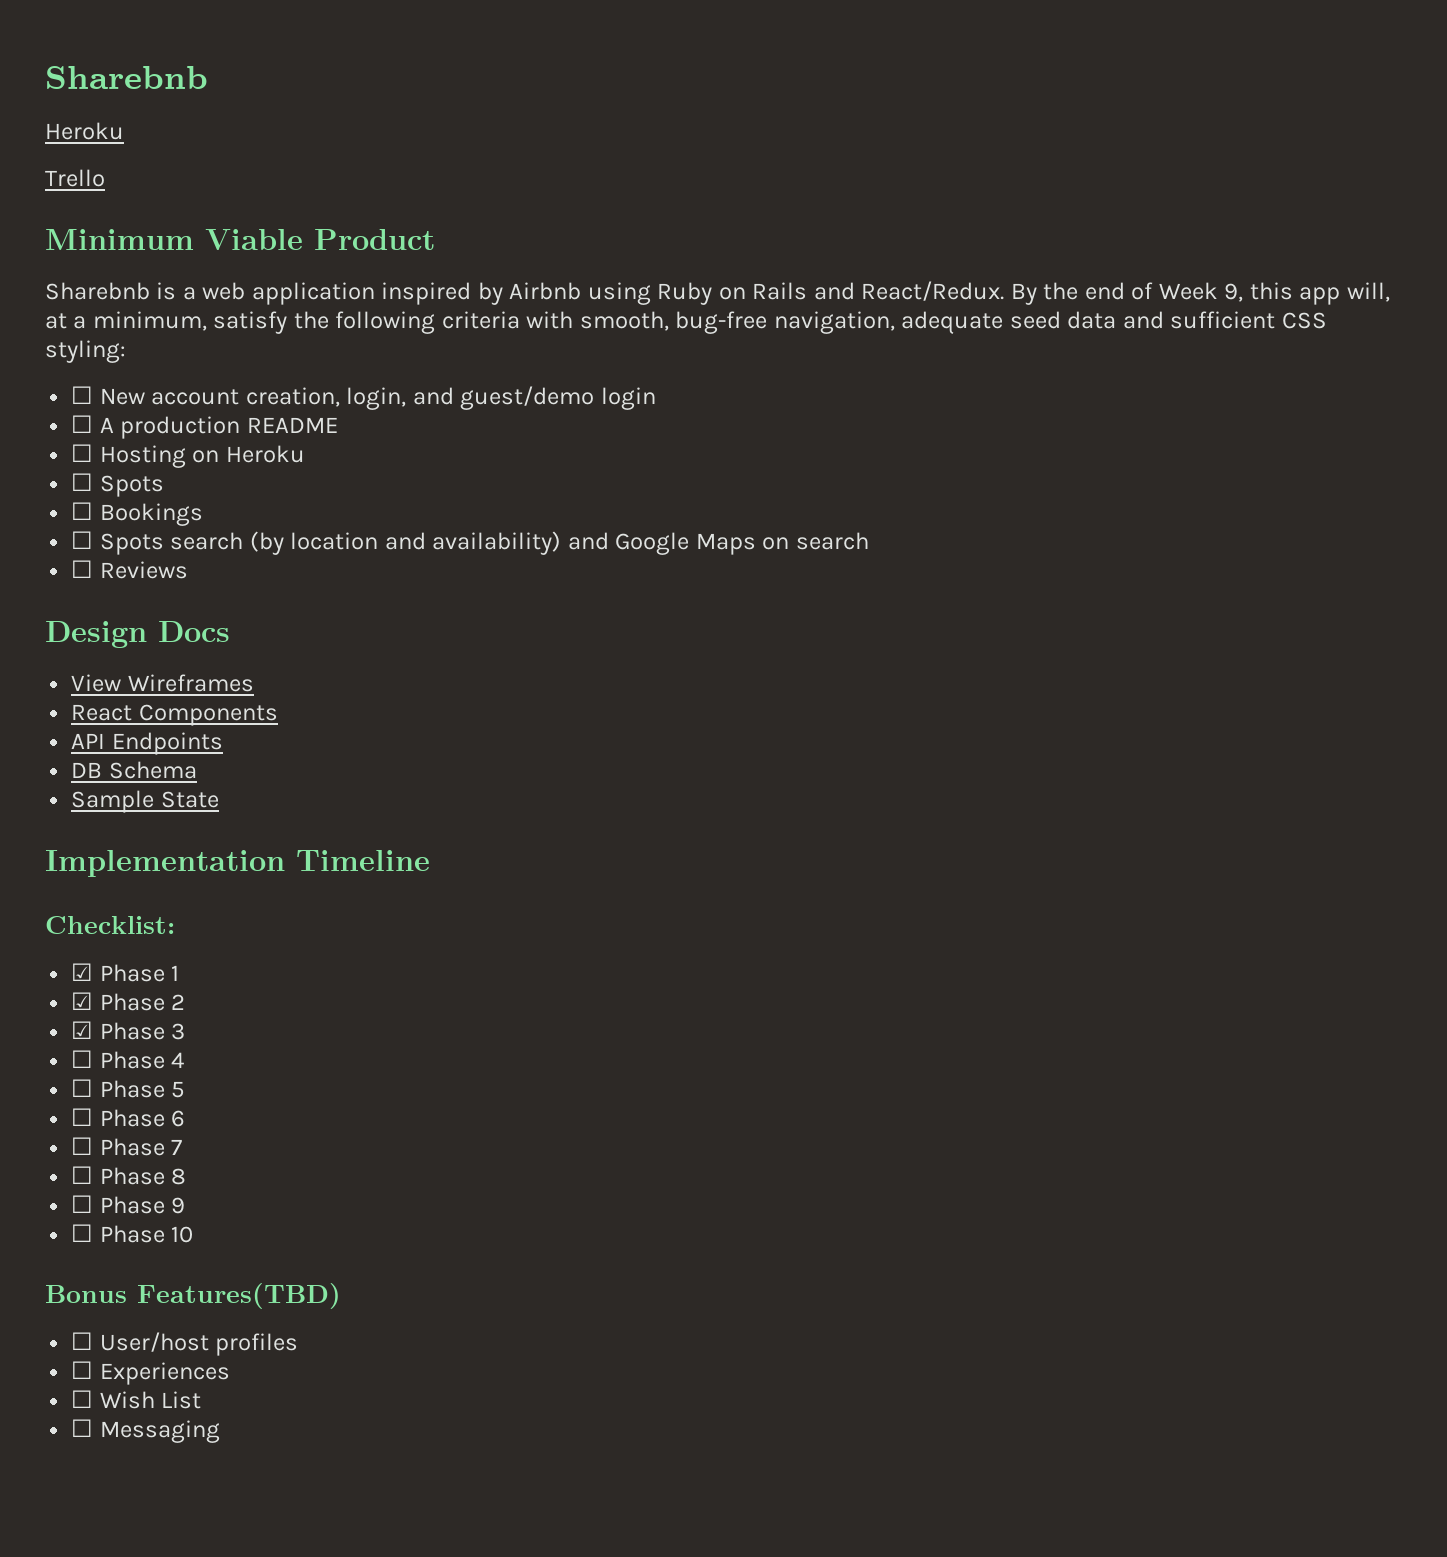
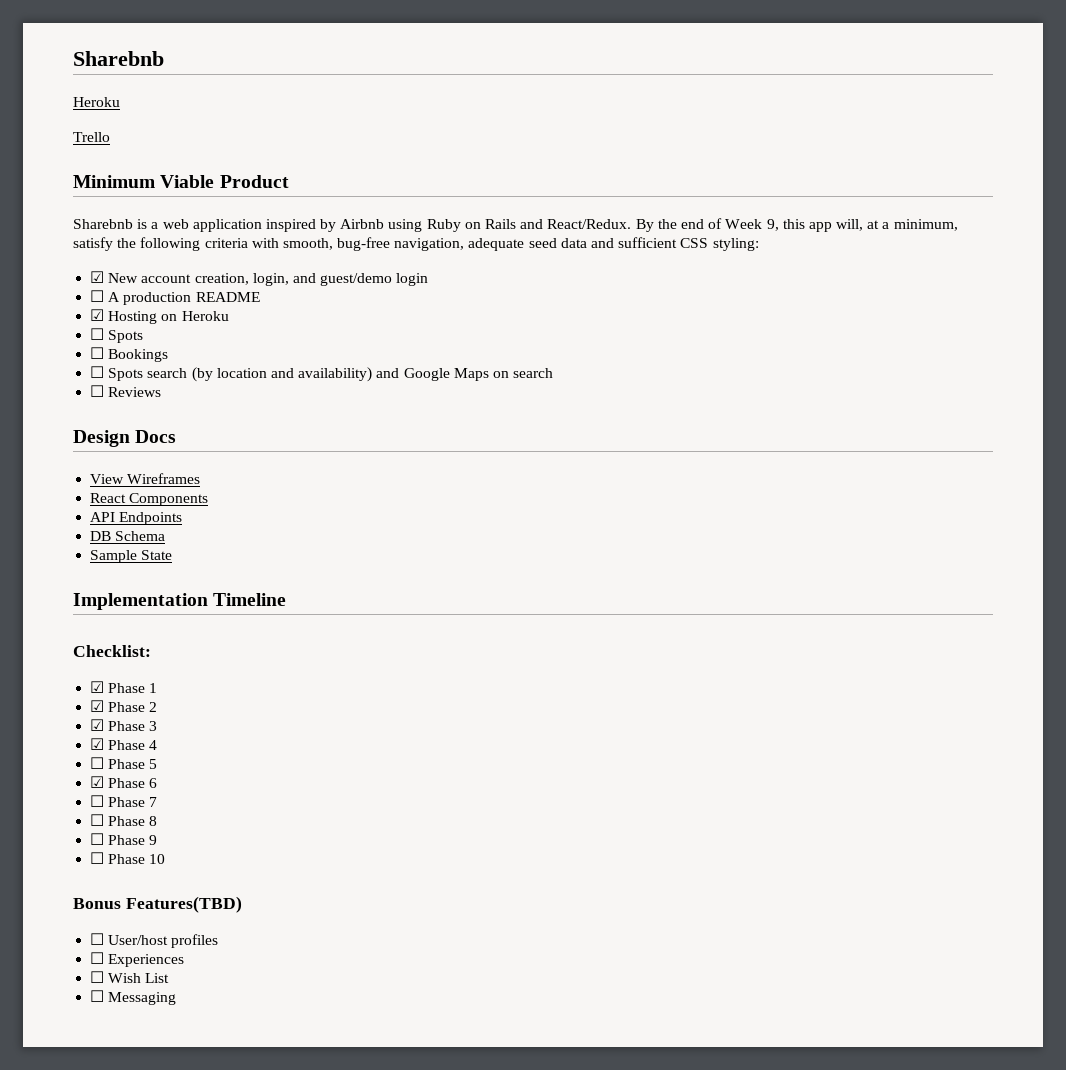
[71,386,94,404] ☐ -> [90,271,105,283] ☑
[71,444,94,462] ☐ -> [90,309,105,321] ☑
[71,1050,94,1068] ☐ -> [90,738,105,750] ☑
[71,1108,94,1126] ☐ -> [90,776,105,788] ☑

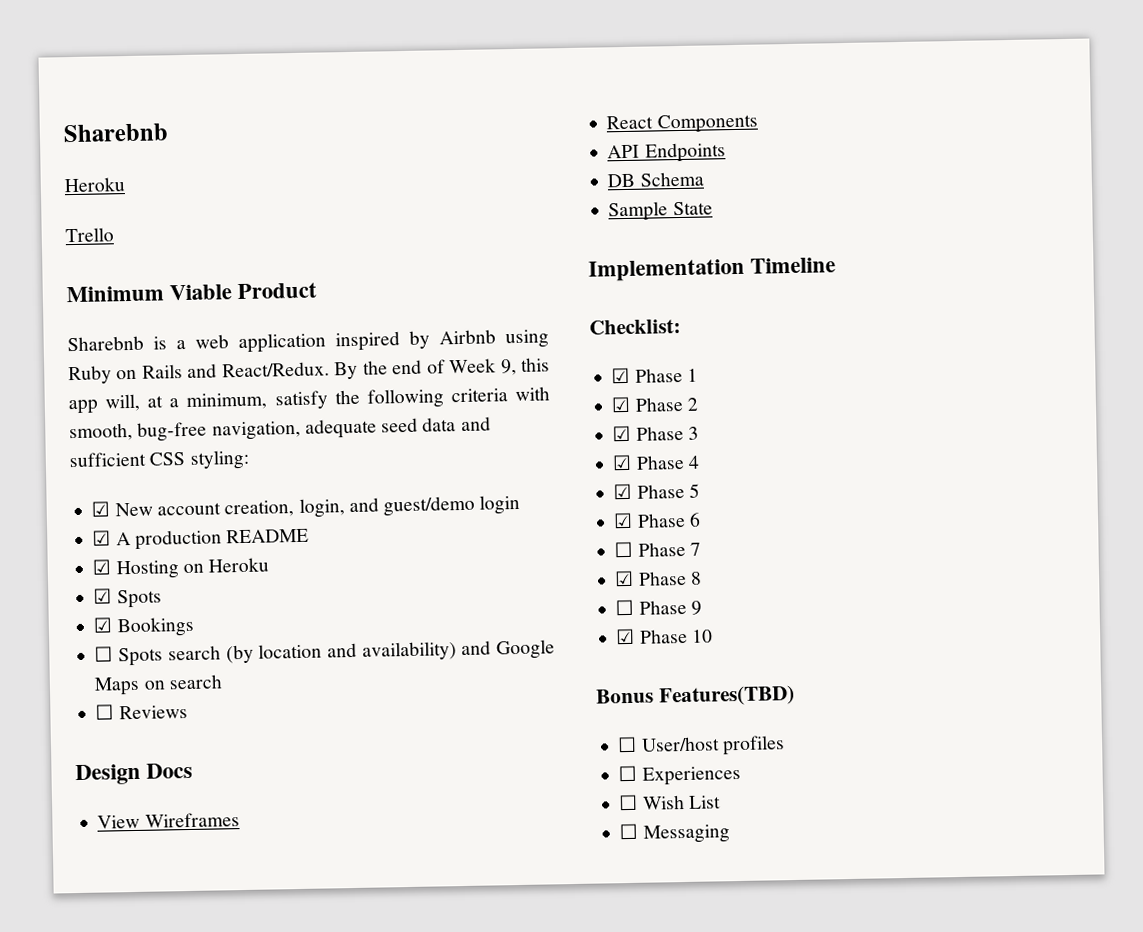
[90,290,105,302] ☐ -> [92,530,112,546] ☑
[90,328,105,340] ☐ -> [93,588,113,604] ☑
[90,347,105,359] ☐ -> [93,617,113,633] ☑
[90,757,105,769] ☐ -> [613,483,633,500] ☑
[90,814,105,826] ☐ -> [614,570,635,587] ☑
[90,852,105,864] ☐ -> [615,628,636,645] ☑

